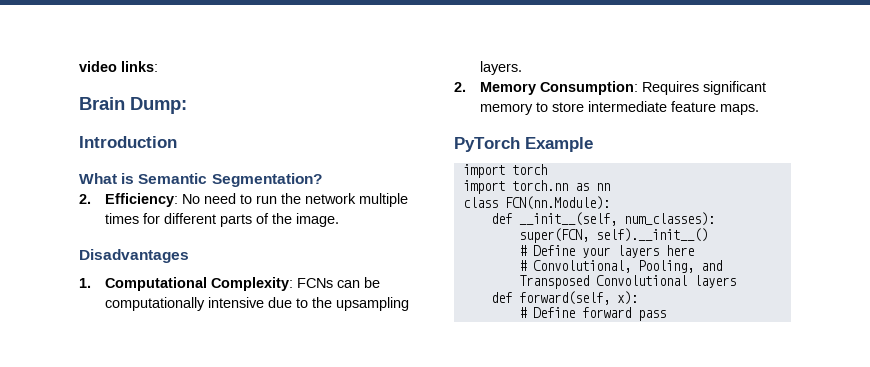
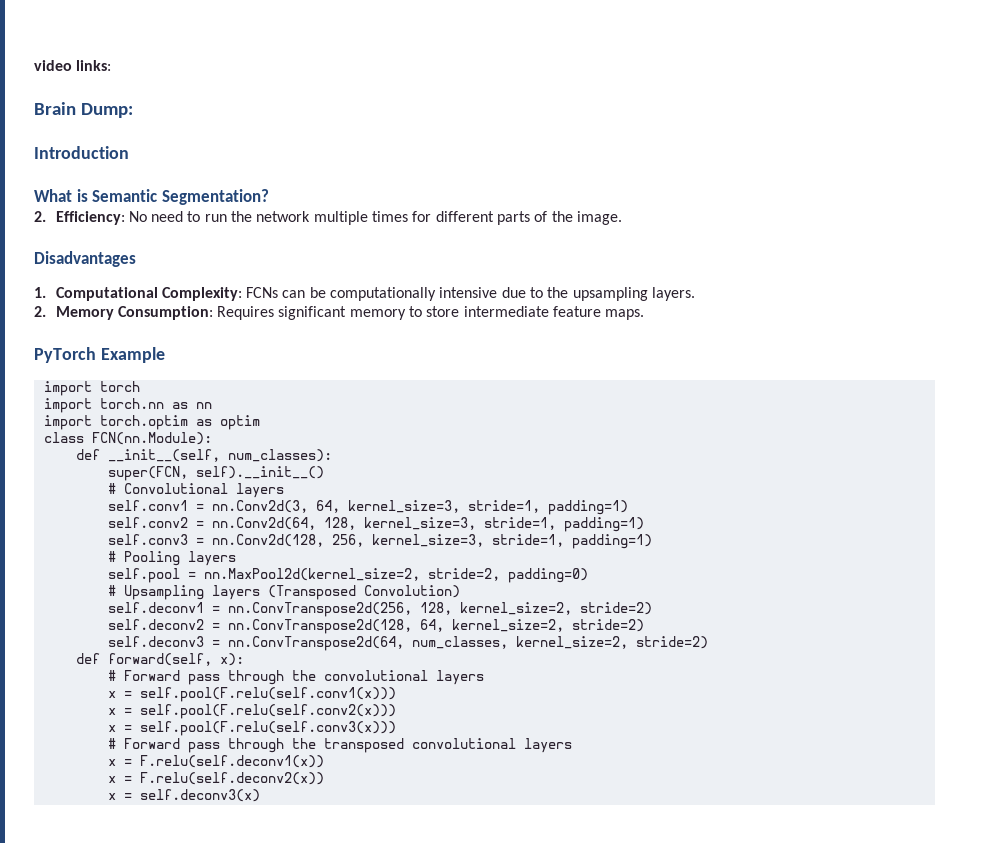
(610, 187) none -> [43,415,260,430] // import torch.optim as optim
[532,245,694,258] [518,260,722,273] [518,275,736,289] [490,291,638,305] [518,307,666,321] Define your layers here // # Convolutional, Pooling, and Transposed Convolutional layers // def forward(self, x): // # Define forward pass -> [123,483,284,498] [107,500,628,515] [107,517,644,532] [107,534,652,549] [107,551,236,566] [107,568,588,583] [107,585,460,600] [107,602,652,617] [107,619,644,634] [107,636,708,651] [75,653,244,666] [107,670,484,685] [107,687,396,702] [107,704,396,719] [107,721,396,736] [107,738,572,753] [107,755,324,768] [107,772,324,785] [107,789,260,802] Convolutional layers // self.conv1 = nn.Conv2d(3, 64, kernel_size=3, stride=1, padding=1) // self.conv2 = nn.Conv2d(64, 128, kernel_size=3, stride=1, padding=1) // self.conv3 = nn.Conv2d(128, 256, kernel_size=3, stride=1, padding=1) // # Pooling layers // self.pool = nn.MaxPool2d(kernel_size=2, stride=2, padding=0) // # Upsampling layers (Transposed Convolution) // self.deconv1 = nn.ConvTranspose2d(256, 128, kernel_size=2, stride=2) // self.deconv2 = nn.ConvTranspose2d(128, 64, kernel_size=2, stride=2) // self.deconv3 = nn.ConvTranspose2d(64, num_classes, kernel_size=2, stride=2) // def forward(self, x): // # Forward pass through the convolutional layers // x = self.pool(F.relu(self.conv1(x))) // x = self.pool(F.relu(self.conv2(x))) // x = self.pool(F.relu(self.conv3(x))) // # Forward pass through the transposed convolutional layers // x = F.relu(self.deconv1(x)) // x = F.relu(self.deconv2(x)) // x = self.deconv3(x)

